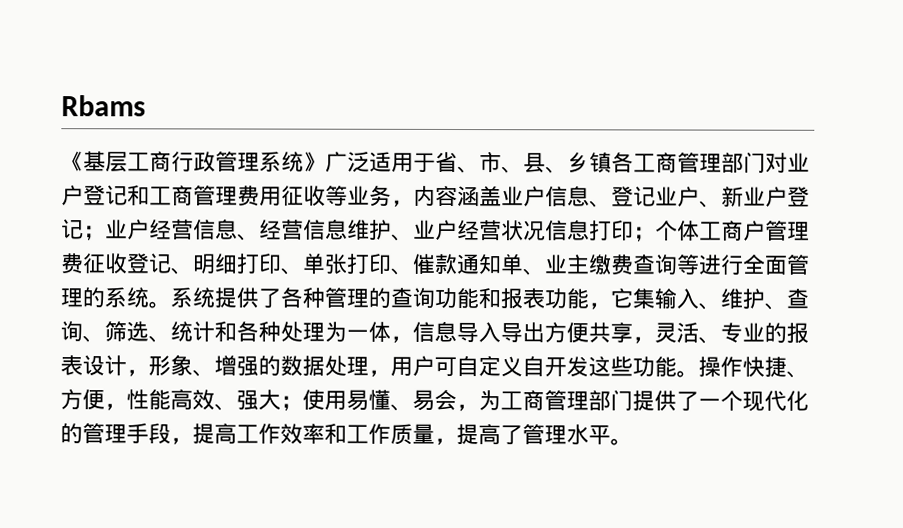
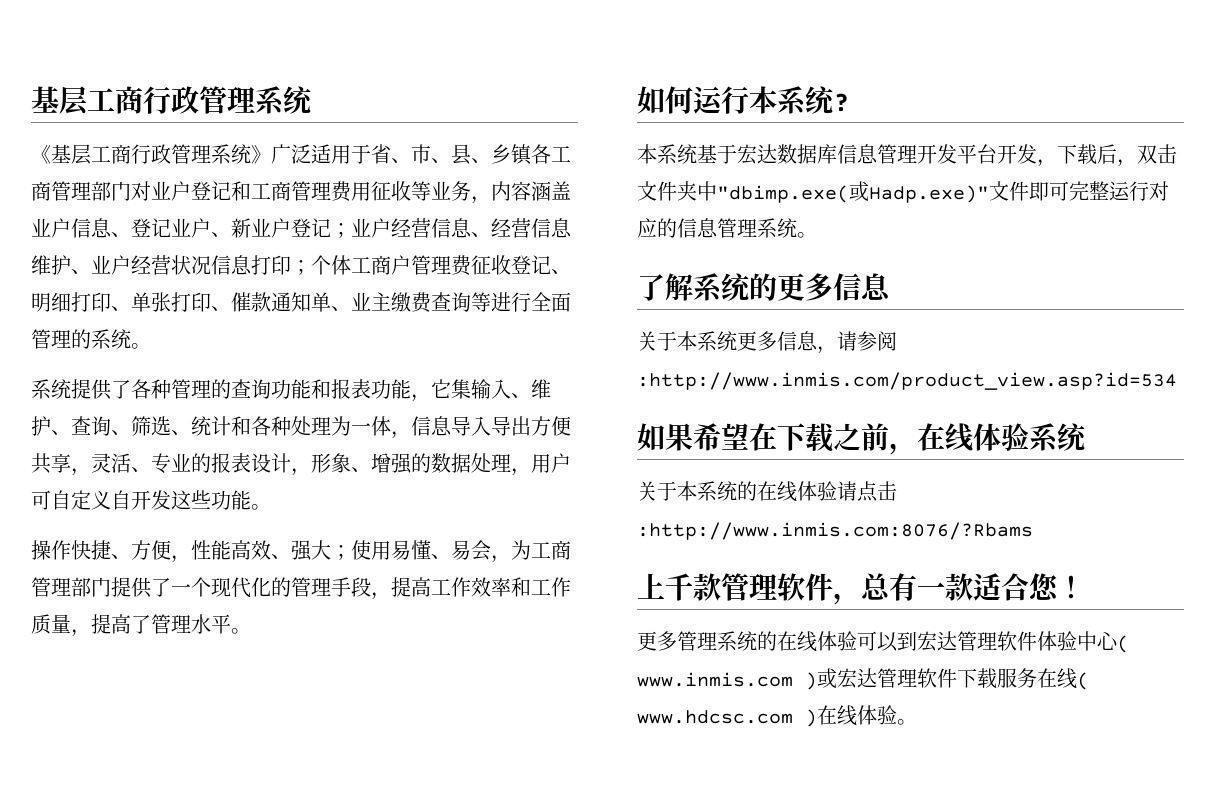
[61,95,146,117] Rbams -> [31,86,313,115] 基层工商行政管理系统
(171, 305) none -> (151, 346) //
(699, 374) none -> (271, 507) //
(633, 442) none -> [637,86,850,115] [637,144,1177,167] [637,181,1169,203] [637,218,817,238] [637,273,891,302] [637,331,897,354] [637,372,1177,390] [637,423,1087,455] [637,481,897,502] [637,522,1033,540] [637,573,1085,605] [637,631,1129,653] [637,668,1089,690] [637,705,917,727] // 如何运行本系统? // 本系统基于宏达数据库信息管理开发平台开发，下载后，双击文件夹中"dbimp.exe(或Hadp.exe)"文件即可完整运行对应的信息管理系统。 // 了解系统的更多信息 // 关于本系统更多信息，请参阅:http://www.inmis.com/product_view.asp?id=534 // 如果希望在下载之前，在线体验系统 // 关于本系统的在线体验请点击:http://www.inmis.com:8076/?Rbams // 上千款管理软件，总有一款适合您！ // 更多管理系统的在线体验可以到宏达管理软件体验中心( www.inmis.com )或宏达管理软件下载服务在线( www.hdcsc.com )在线体验。

